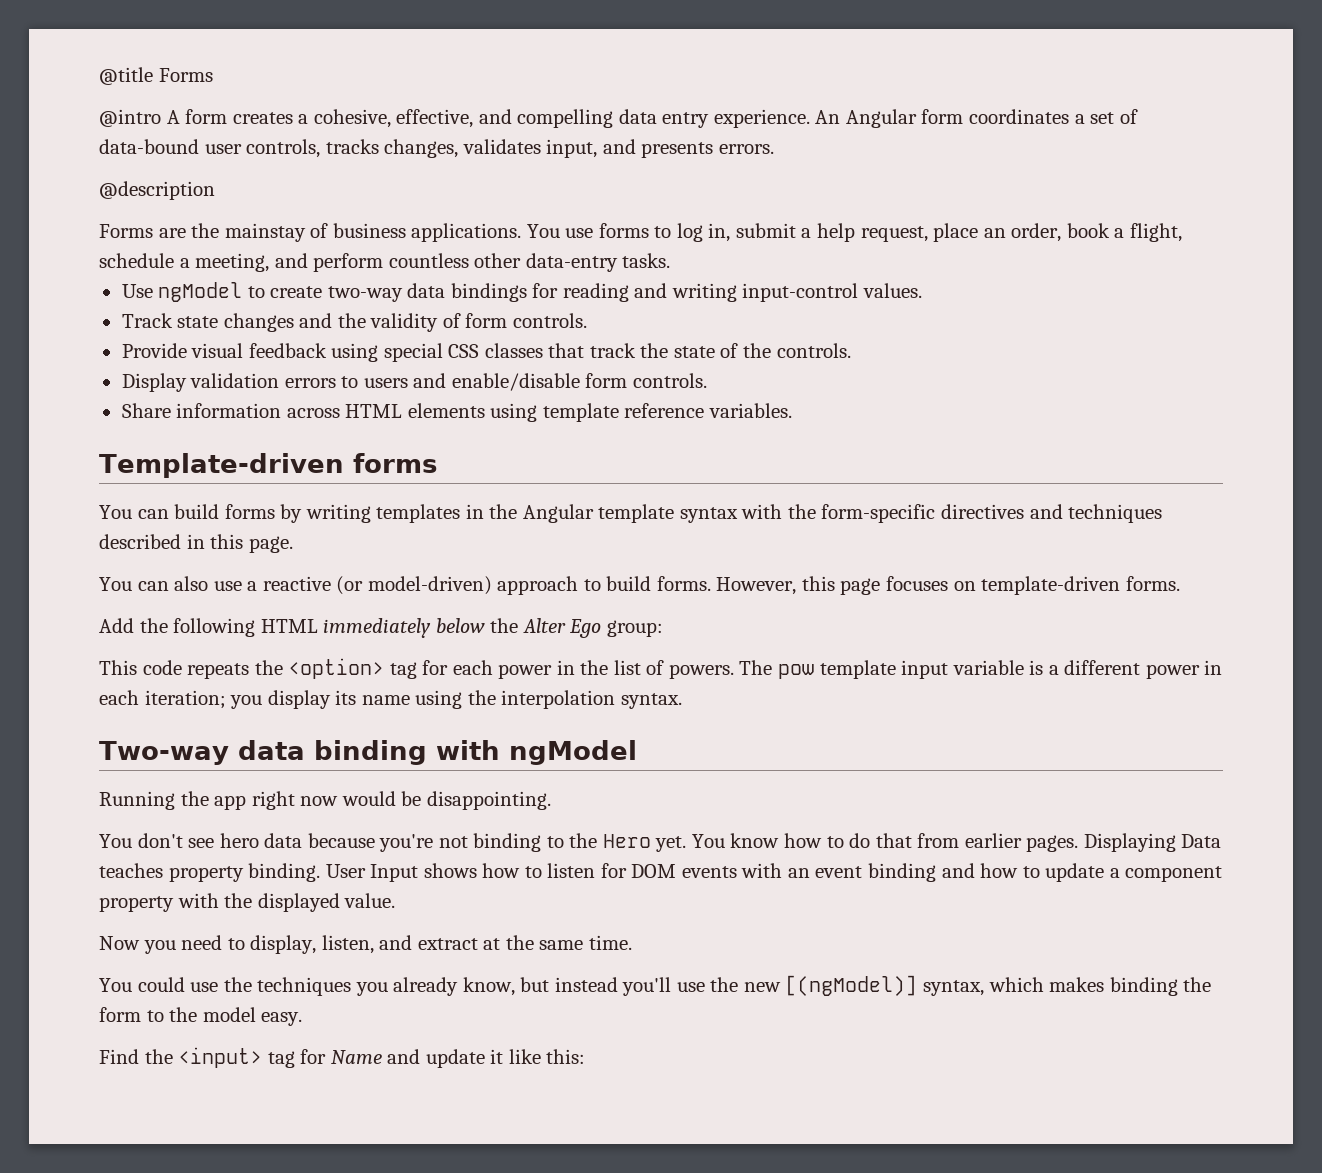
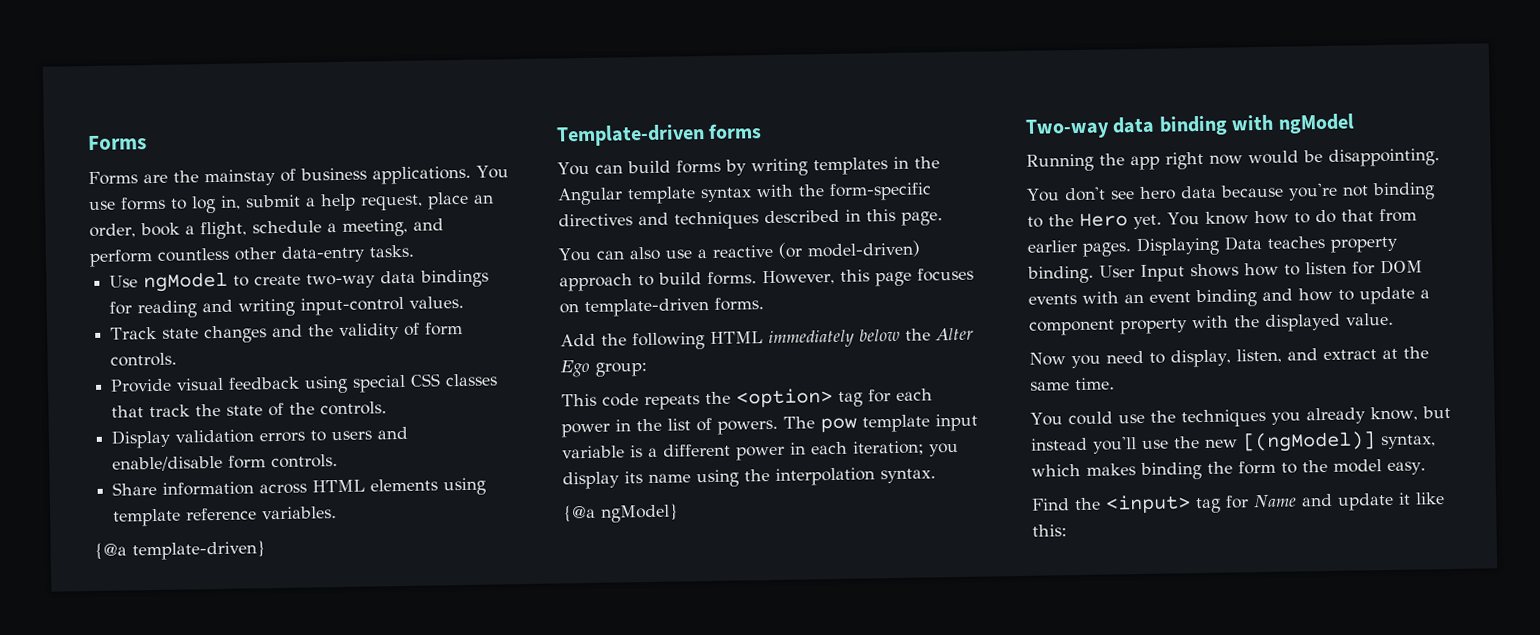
[99,67,213,85] [99,109,1138,128] [99,139,774,158] [99,181,215,200] @title Forms // @intro A form creates a cohesive, effective, and compelling data entry experience. An Angular form coordinates a set of data-bound user controls, tracks changes, validates input, and presents errors. // @description -> [87,135,147,151] Forms
(792, 410) none -> [94,540,266,561] // {@a template-driven}
(682, 701) none -> [563,503,679,523] // {@a ngModel}

